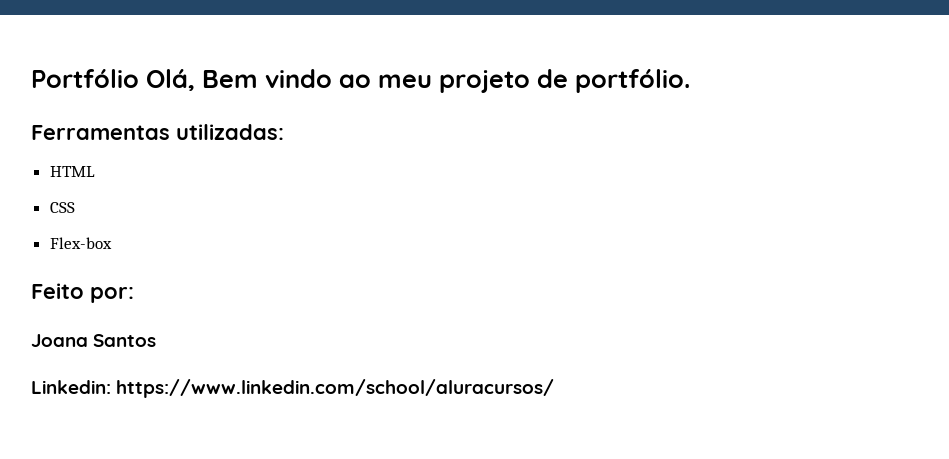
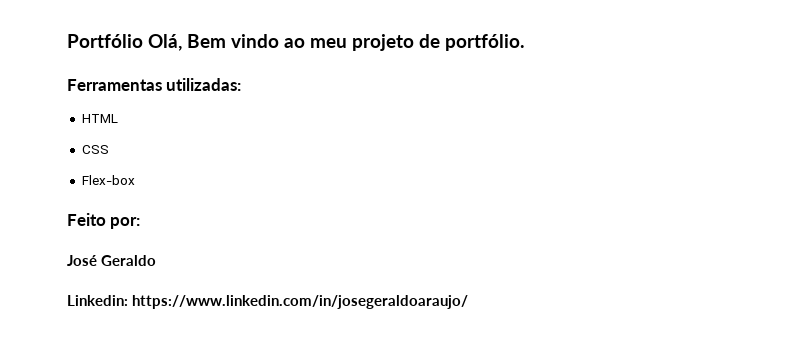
[31,334,157,347] Joana Santos -> [67,255,157,266] José Geraldo
[116,379,555,398] https://www.linkedin.com/school/aluracursos/ -> [132,295,469,309] https://www.linkedin.com/in/josegeraldoaraujo/

